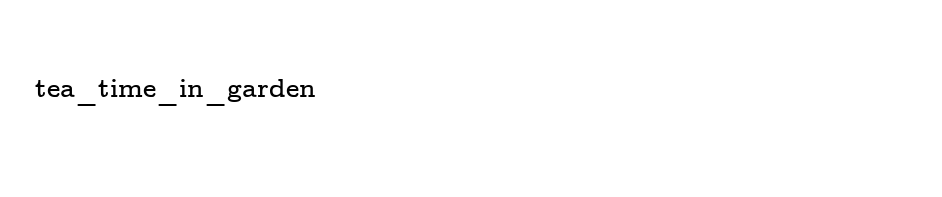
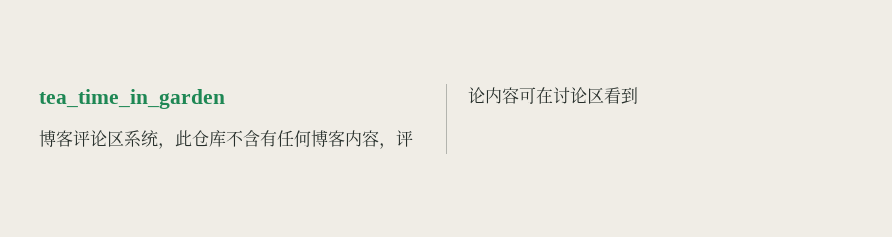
(316, 92) none -> [39,130,413,149] [468,87,638,104] // 博客评论区系统，此仓库不含有任何博客内容，评论内容可在讨论区看到

